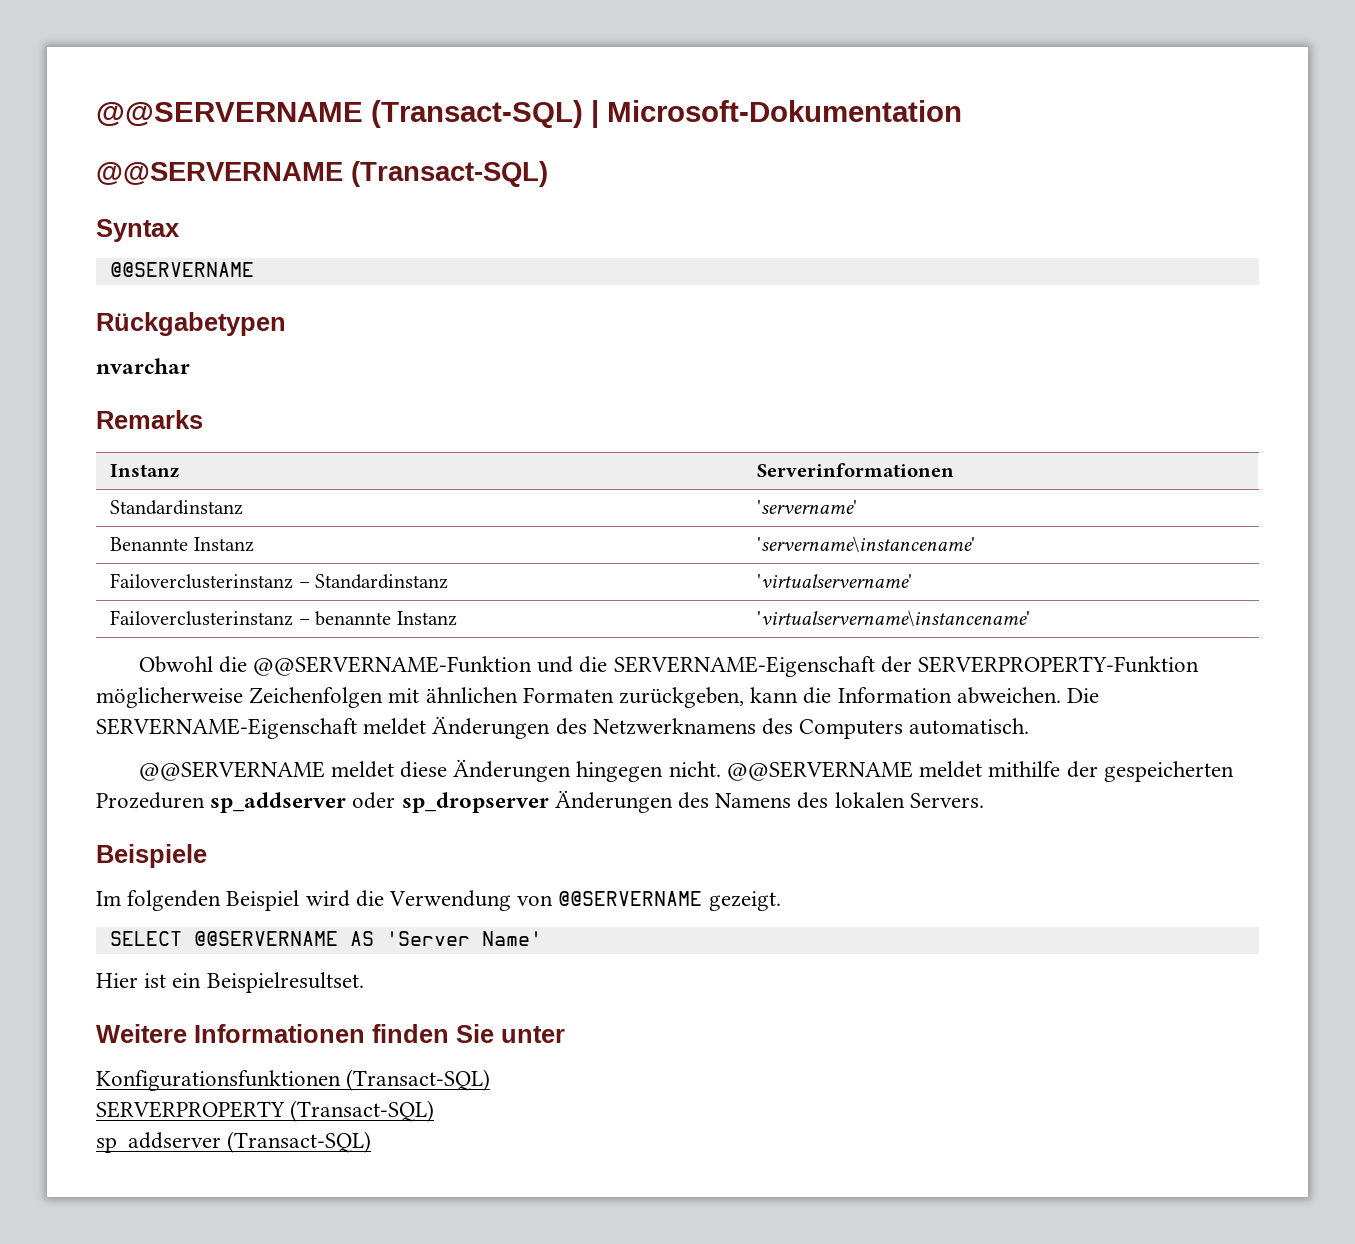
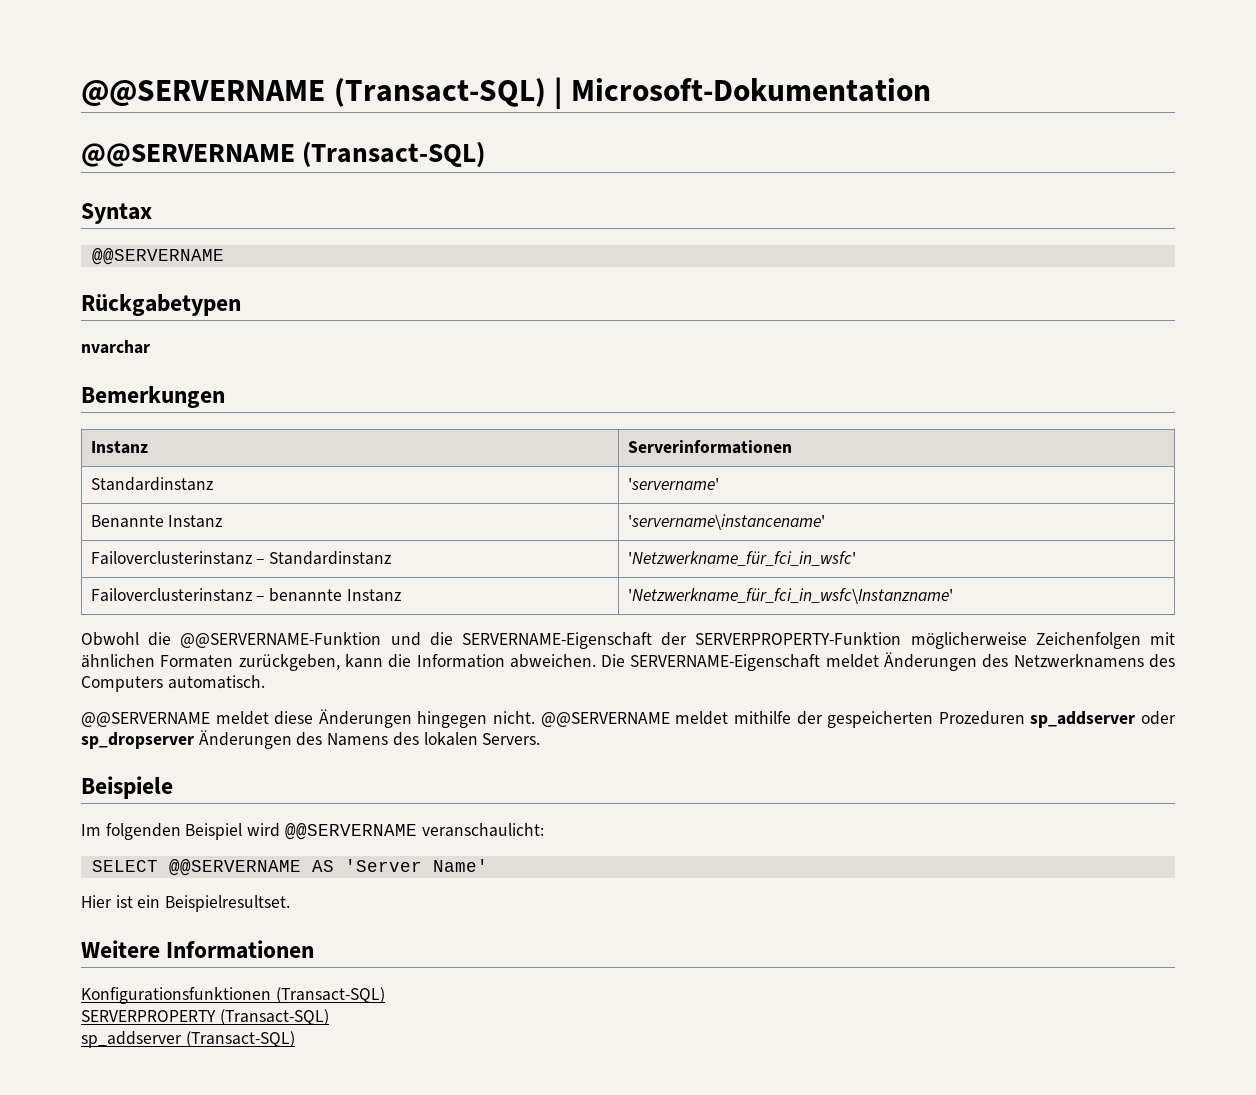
[96,410,203,429] Remarks -> [81,386,225,408] Bemerkungen
[757,574,913,588] 'virtualservername' -> [627,551,856,566] 'Netzwerkname_für_fci_in_wsfc'
[757,610,1031,627] 'virtualservername\instancename' -> [627,588,953,604] 'Netzwerkname_für_fci_in_wsfc\Instanzname'
[355,890,781,911] die Verwendung von @@SERVERNAME gezeigt. -> [284,823,544,840] @@SERVERNAME veranschaulicht:
[372,1024,565,1043] finden Sie unter -> (315, 949) none

